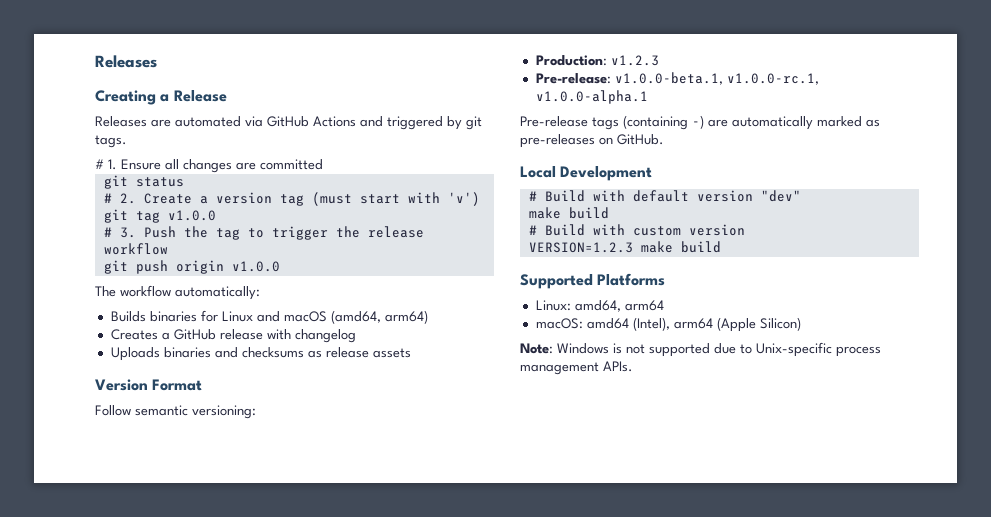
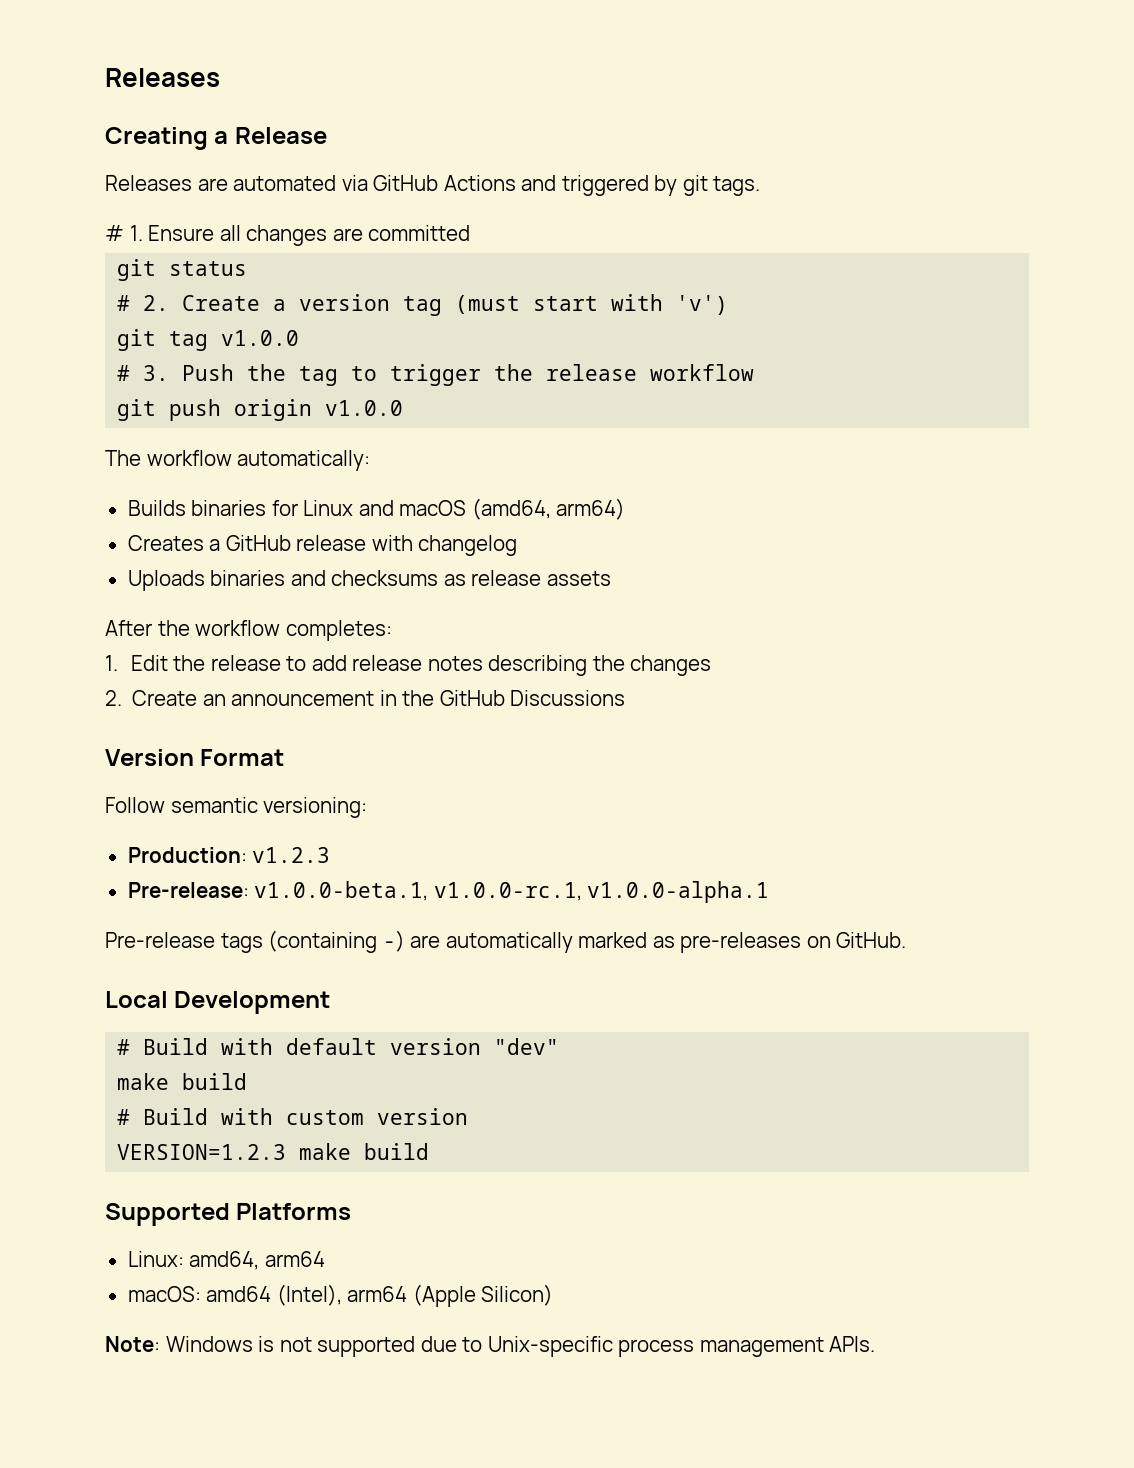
(411, 353) none -> [105,620,392,641] [105,655,712,676] [105,690,626,706] // After the workflow completes: // 1. Edit the release to add release notes describing the changes // 2. Create an announcement in the GitHub Discussions

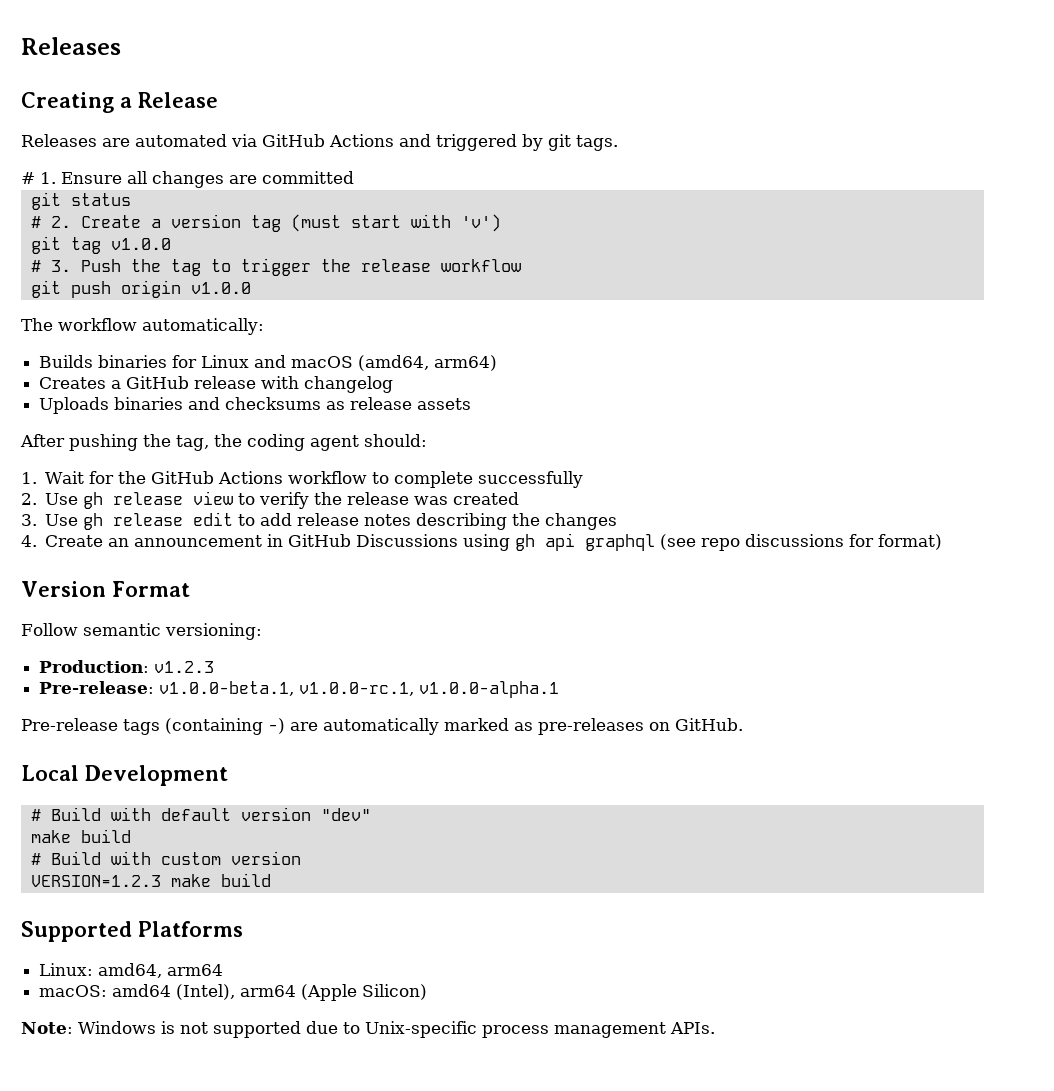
[157,620,392,641] [105,655,281,671] the workflow completes: // 1. Edit the release -> [69,434,427,451] [21,471,584,488] [21,491,520,509] [21,512,234,530] pushing the tag, the coding agent should: // 1. Wait for the GitHub Actions workflow to complete successfully // 2. Use gh release view to verify the release was created // 3. Use gh release edit
[105,690,122,706] 2. -> [21,535,37,547] 4.
[402,690,435,706] the -> (284, 540) none
(626, 698) none -> [463,533,943,551] using gh api graphql (see repo discussions for format)

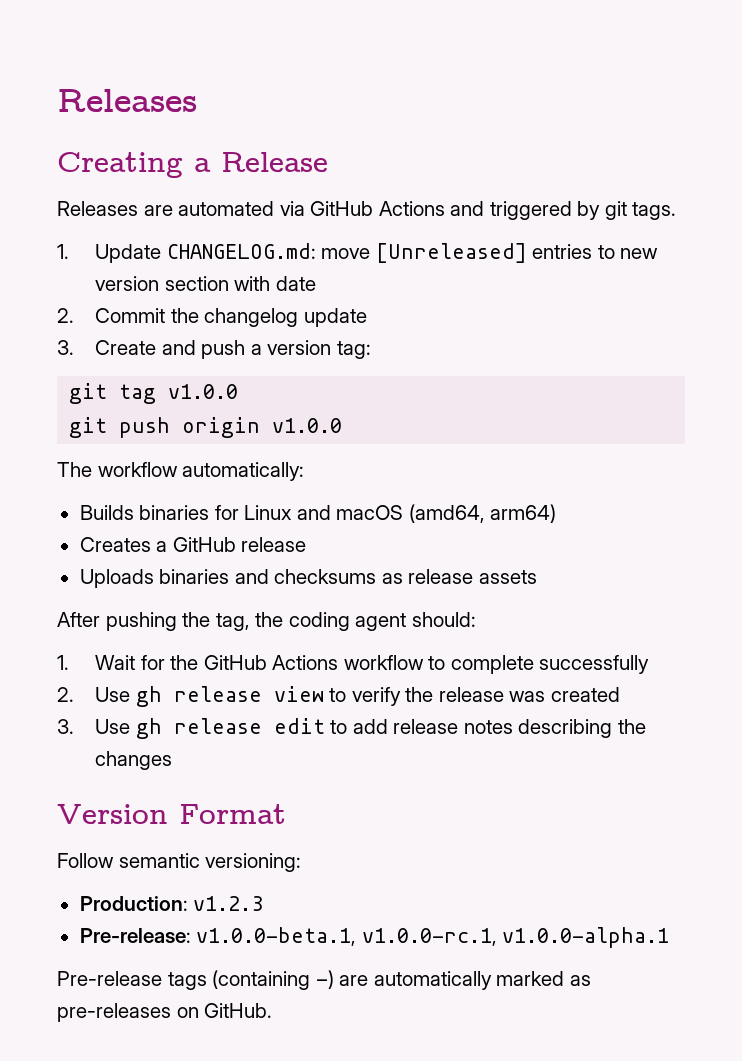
[21,171,354,188] [30,192,131,210] [30,214,501,232] [30,236,171,254] [30,258,521,276] # 1. Ensure all changes are committed // git status // # 2. Create a version tag (must start with 'v') // git tag v1.0.0 // # 3. Push the tag to trigger the release workflow -> [57,243,659,263] [95,276,316,291] [57,308,367,327] [57,340,371,359] [69,383,239,404] 1. Update CHANGELOG.md: move [Unreleased] entries to new version section with date // 2. Commit the changelog update // 3. Create and push a version tag: // git tag v1.0.0
[261,376,394,393] with changelog -> (307, 544) none
[21,533,943,551] // 4. Create an announcement in GitHub Discussions using gh api graphql (see repo discussions for format) -> (173, 760) none
[21,765,228,786] [30,807,371,821] [30,829,131,843] [30,851,301,865] [30,873,271,887] [21,921,243,942] [39,963,224,978] [39,984,428,1001] [21,1021,715,1038] // Local Development // # Build with default version "dev" // make build // # Build with custom version // VERSION=1.2.3 make build // Supported Platforms // Linux: amd64, arm64 // macOS: amd64 (Intel), arm64 (Apple Silicon) // Note: Windows is not supported due to Unix-specific process management APIs. -> (273, 1010) none

